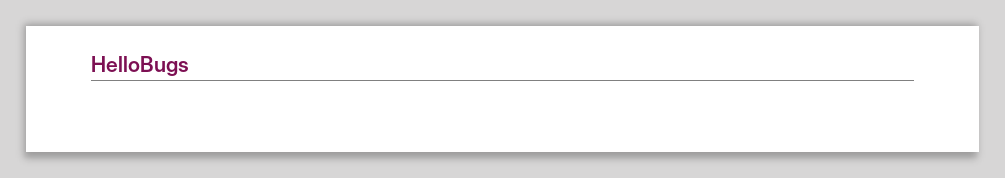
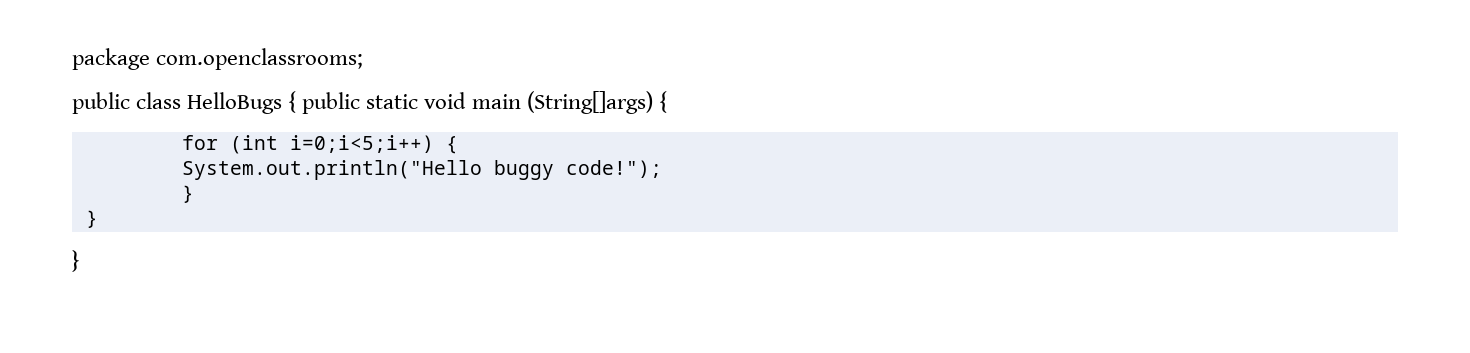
[91,56,189,76] HelloBugs -> [72,48,364,70] [72,91,667,114] [181,135,458,154] [181,160,662,180] [181,185,194,203] [85,210,98,228] [72,250,80,272] package com.openclassrooms; // public class HelloBugs { public static void main (String[]args) { // for (int i=0;i<5;i++) { // System.out.println("Hello buggy code!"); // } // } // }

